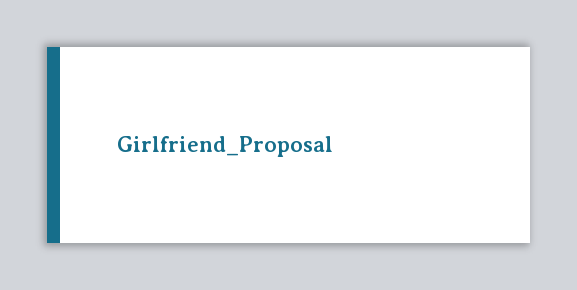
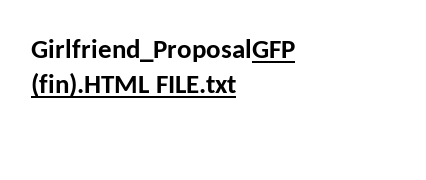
[117,136,333,157] Girlfriend_Proposal -> [31,39,295,62] [31,72,237,98] Girlfriend_ProposalGFP (fin).HTML FILE.txt

